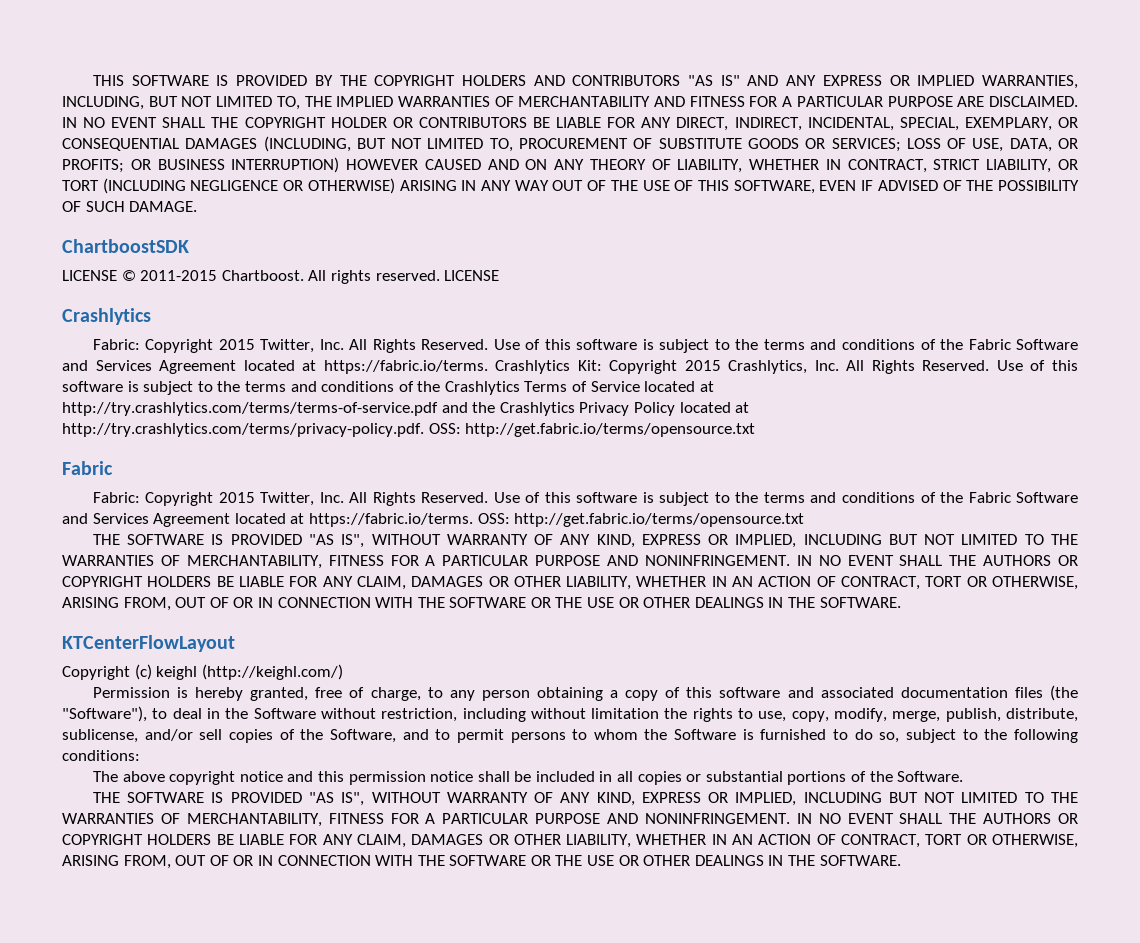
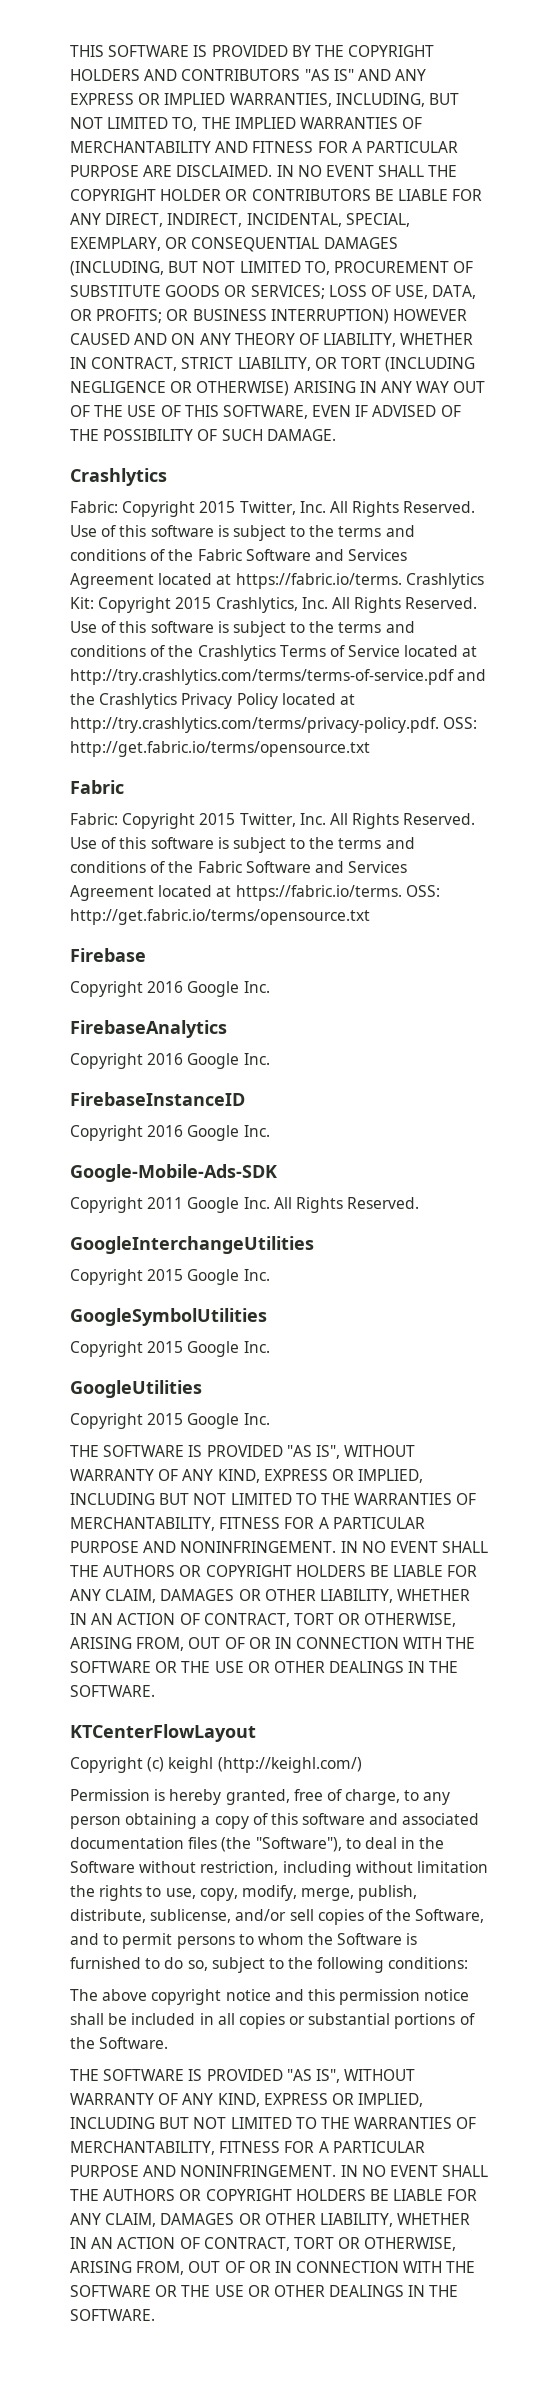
[62,239,189,253] [62,270,500,284] // ChartboostSDK // LICENSE © 2011-2015 Chartboost. All rights reserved. LICENSE -> (336, 435) none
(805, 520) none -> [70,948,146,962] [70,981,270,997] [70,1020,227,1038] [70,1053,270,1069] [70,1092,245,1106] [70,1125,270,1141] [70,1164,277,1182] [70,1197,420,1213] [70,1236,314,1254] [70,1269,270,1285] [70,1308,267,1326] [70,1341,270,1357] [70,1380,202,1398] [70,1413,270,1429] // Firebase // Copyright 2016 Google Inc. // FirebaseAnalytics // Copyright 2016 Google Inc. // FirebaseInstanceID // Copyright 2016 Google Inc. // Google-Mobile-Ads-SDK // Copyright 2011 Google Inc. All Rights Reserved. // GoogleInterchangeUtilities // Copyright 2015 Google Inc. // GoogleSymbolUtilities // Copyright 2015 Google Inc. // GoogleUtilities // Copyright 2015 Google Inc.

